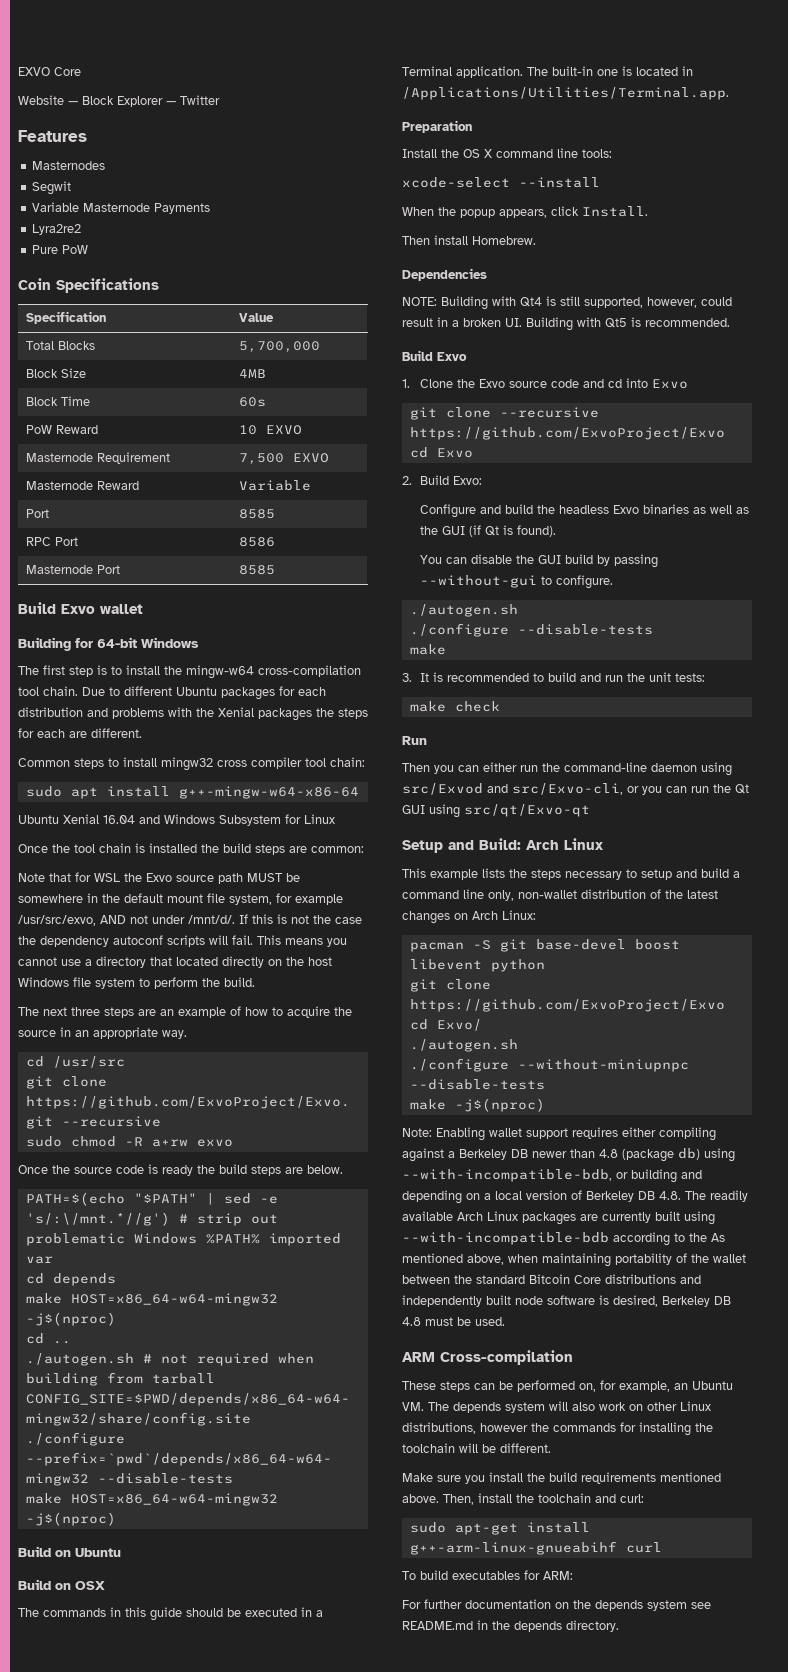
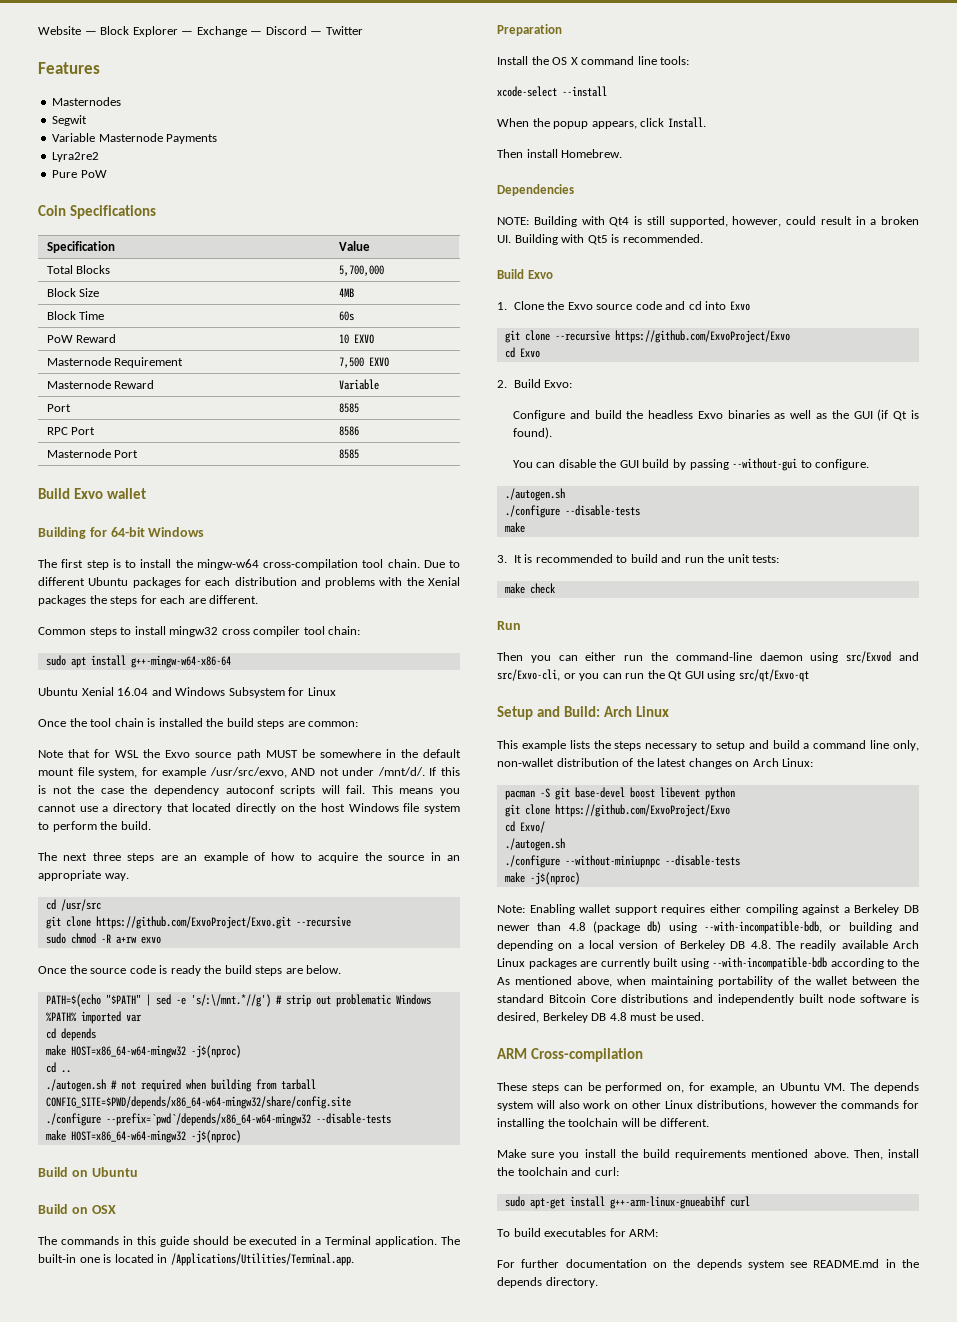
[18,67,81,76] EXVO Core // -> (38, 30) none
(176, 103) none -> [196,26,323,37] Exchange — Discord —

